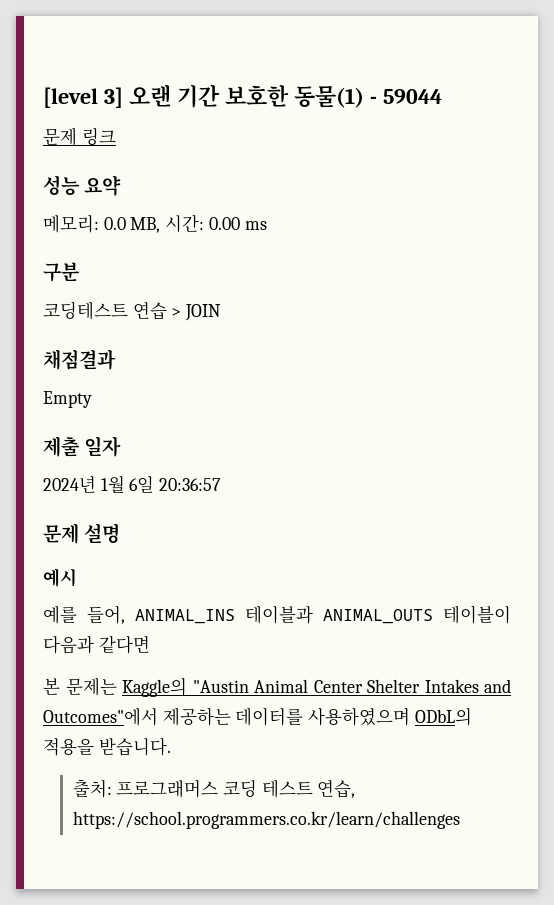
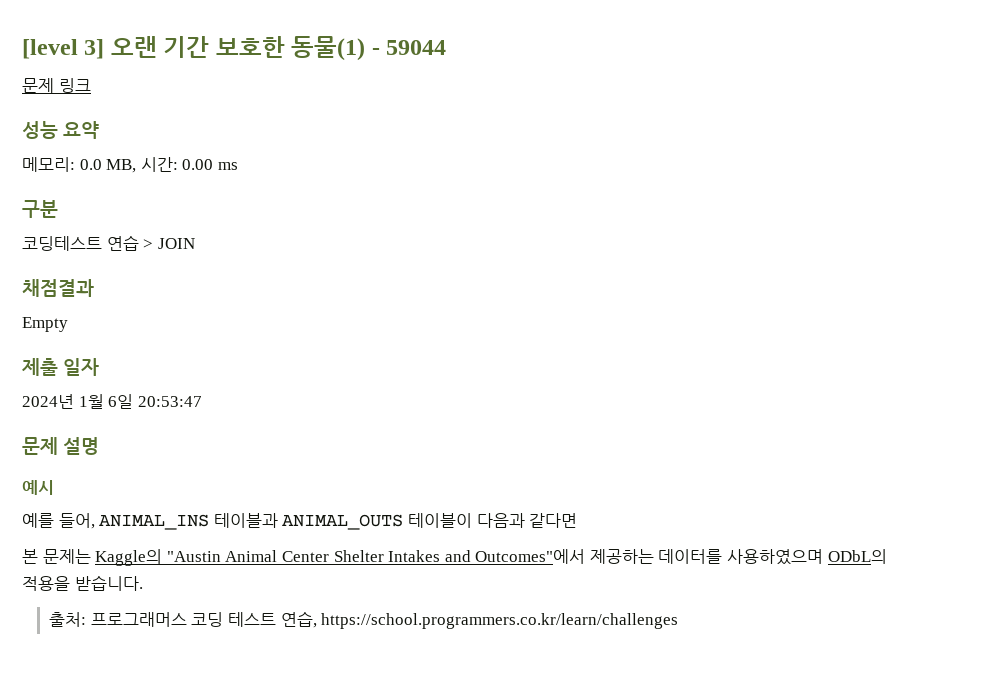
[159,478,222,491] 20:36:57 -> [137,396,202,407] 20:53:47

